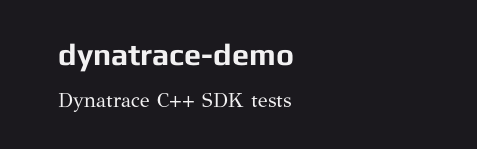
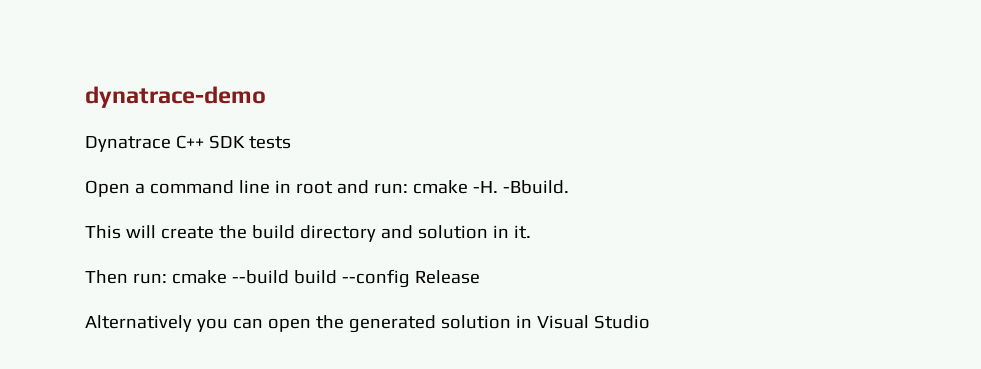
(291, 101) none -> [85,180,569,197] [85,225,531,242] [85,269,480,288] [85,315,650,333] // Open a command line in root and run: cmake -H. -Bbuild. // This will create the build directory and solution in it. // Then run: cmake --build build --config Release // Alternatively you can open the generated solution in Visual Studio

